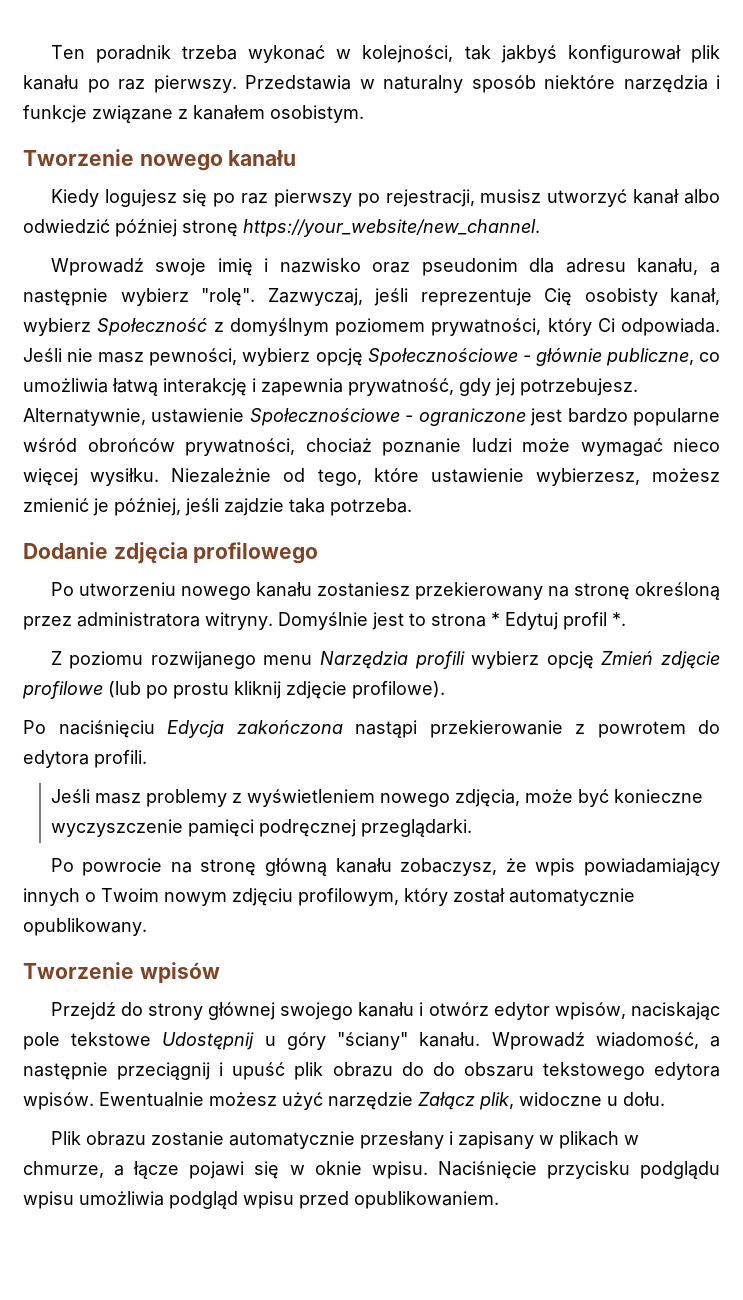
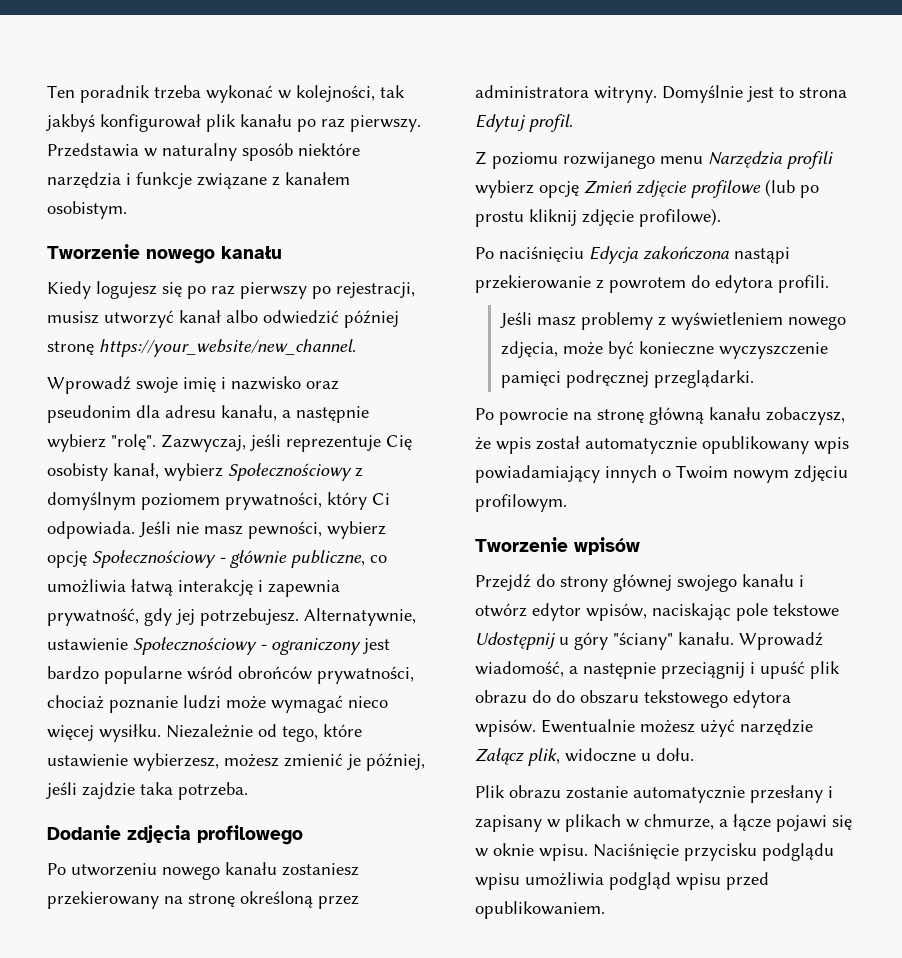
[97,318,208,336] Społeczność -> [228,463,352,481] Społecznościowy
[367,348,518,366] Społecznościowe -> [92,550,216,568] Społecznościowy
[249,408,526,426] Społecznościowe - ograniczone -> [133,637,361,655] Społecznościowy - ograniczony
[491,612,626,630] * Edytuj profil *. -> [475,114,573,132] Edytuj profil.
(576, 867) none -> [536,436,849,454] został automatycznie opublikowany wpis
[298,888,635,906] [23,918,147,936] profilowym, który został automatycznie opublikowany. -> [475,494,567,512] profilowym.

